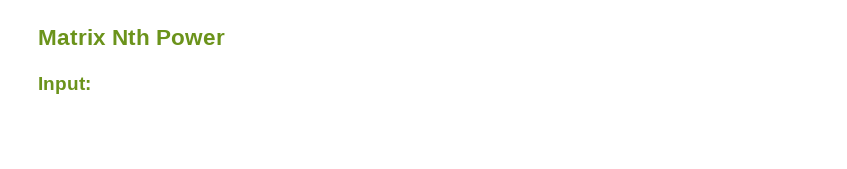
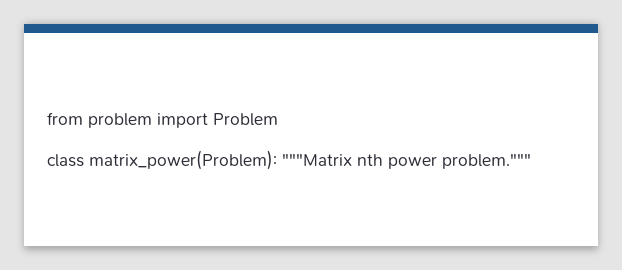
[38,29,226,45] [38,77,91,94] Matrix Nth Power // Input: -> [47,112,278,128] [47,150,531,170] from problem import Problem // class matrix_power(Problem): """Matrix nth power problem."""

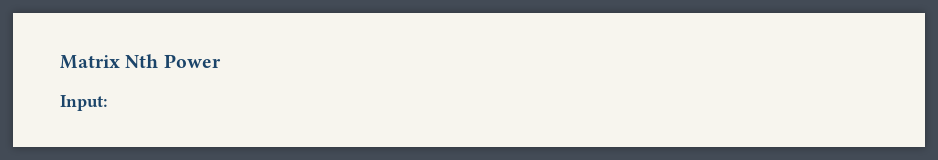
[47,112,278,128] [47,150,531,170] from problem import Problem // class matrix_power(Problem): """Matrix nth power problem.""" -> [60,54,221,69] [60,95,107,111] Matrix Nth Power // Input:

